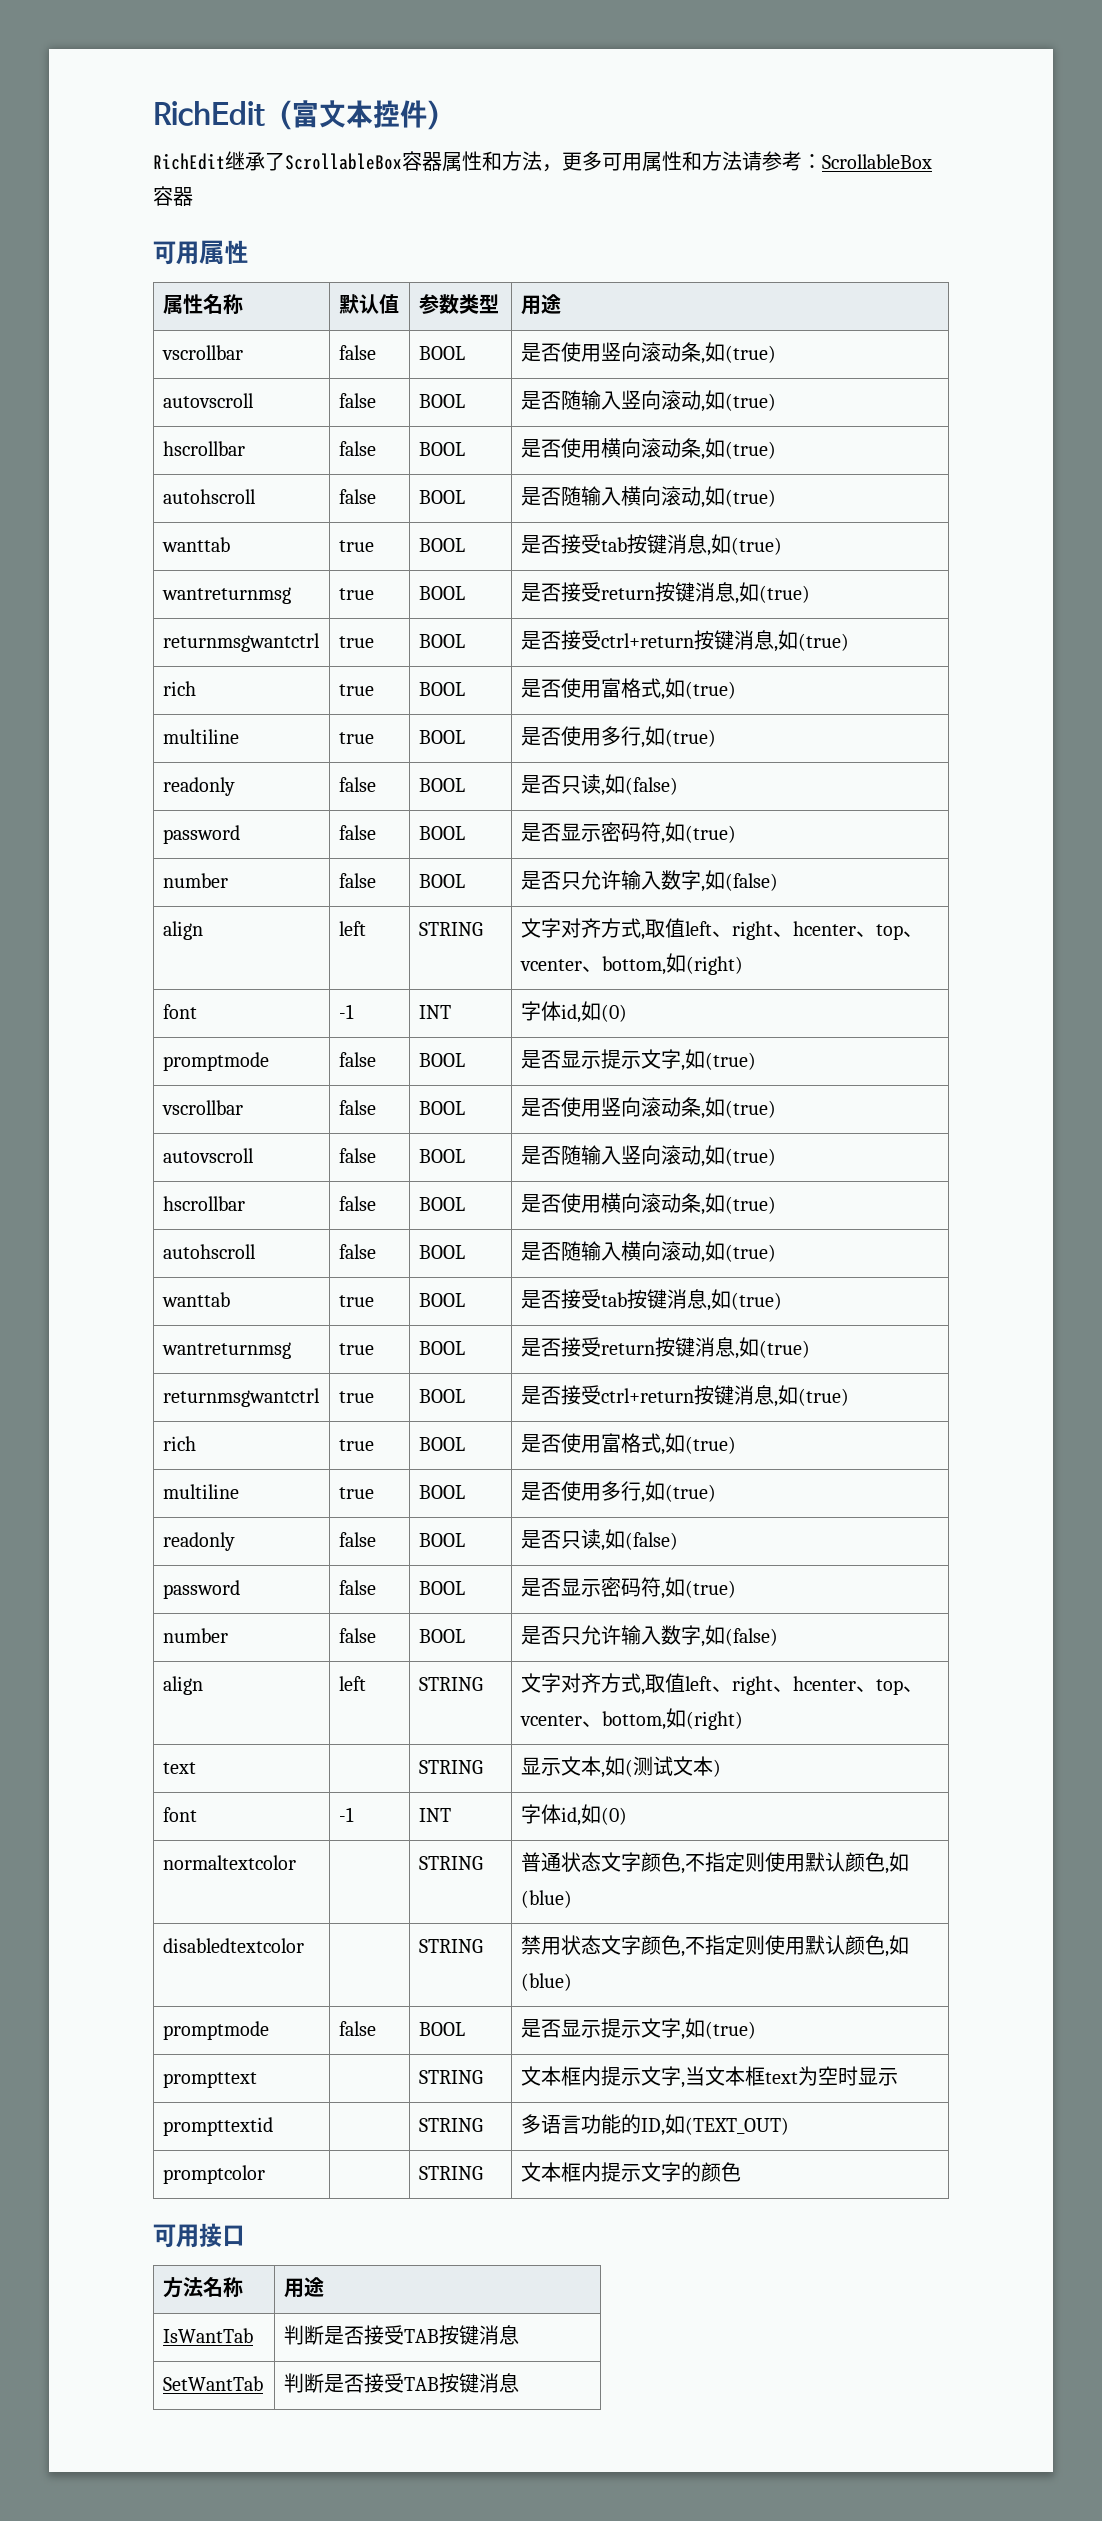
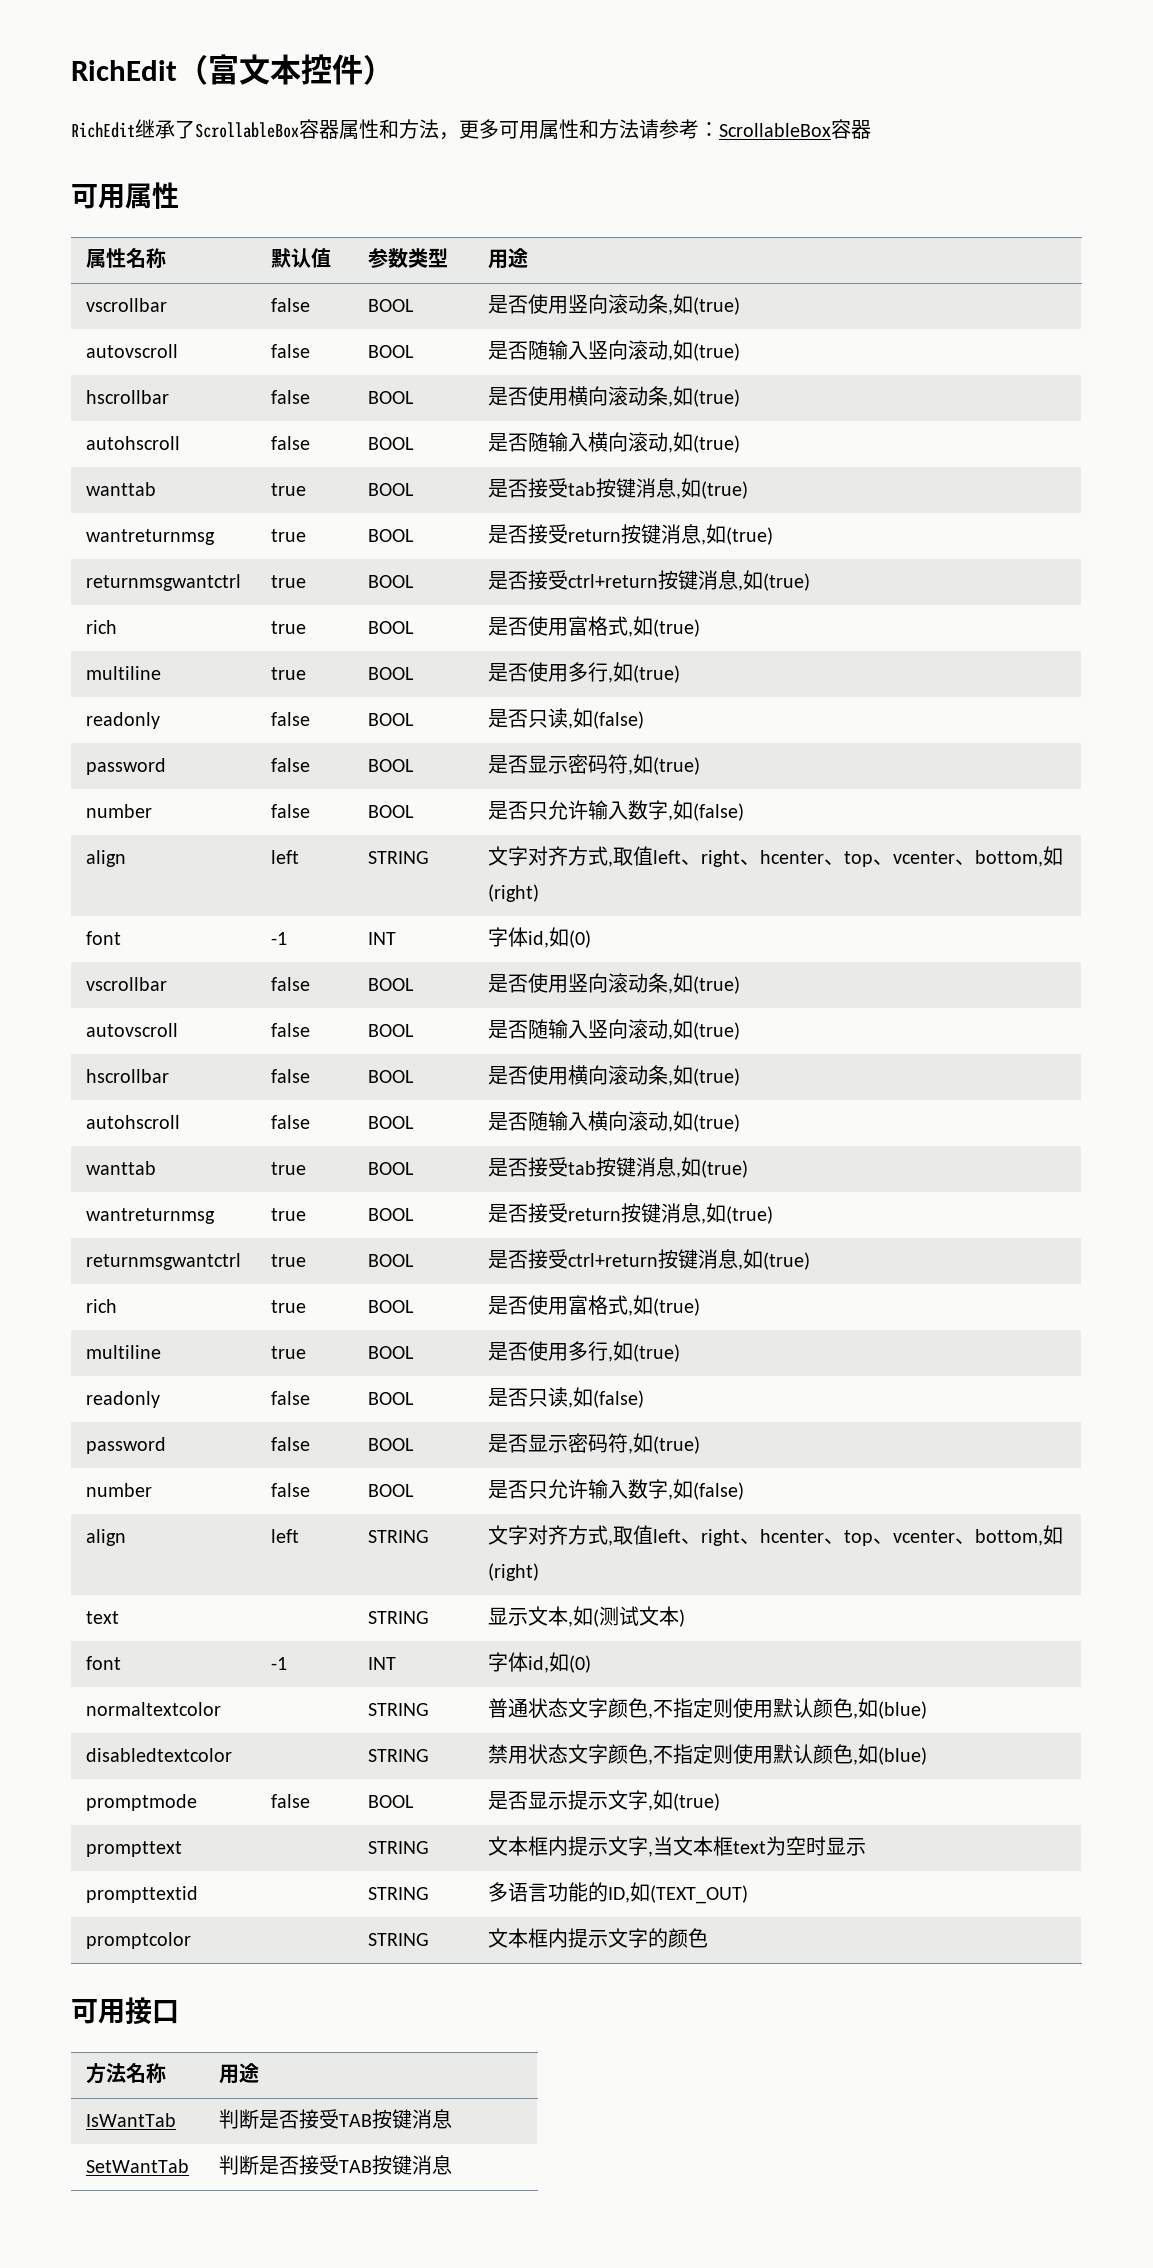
[162,1052,269,1071] [338,1052,376,1067] [418,1053,465,1067] [520,1049,756,1071] // promptmode | false | BOOL | 是否显示提示文字,如(true) -> (591, 939) none

